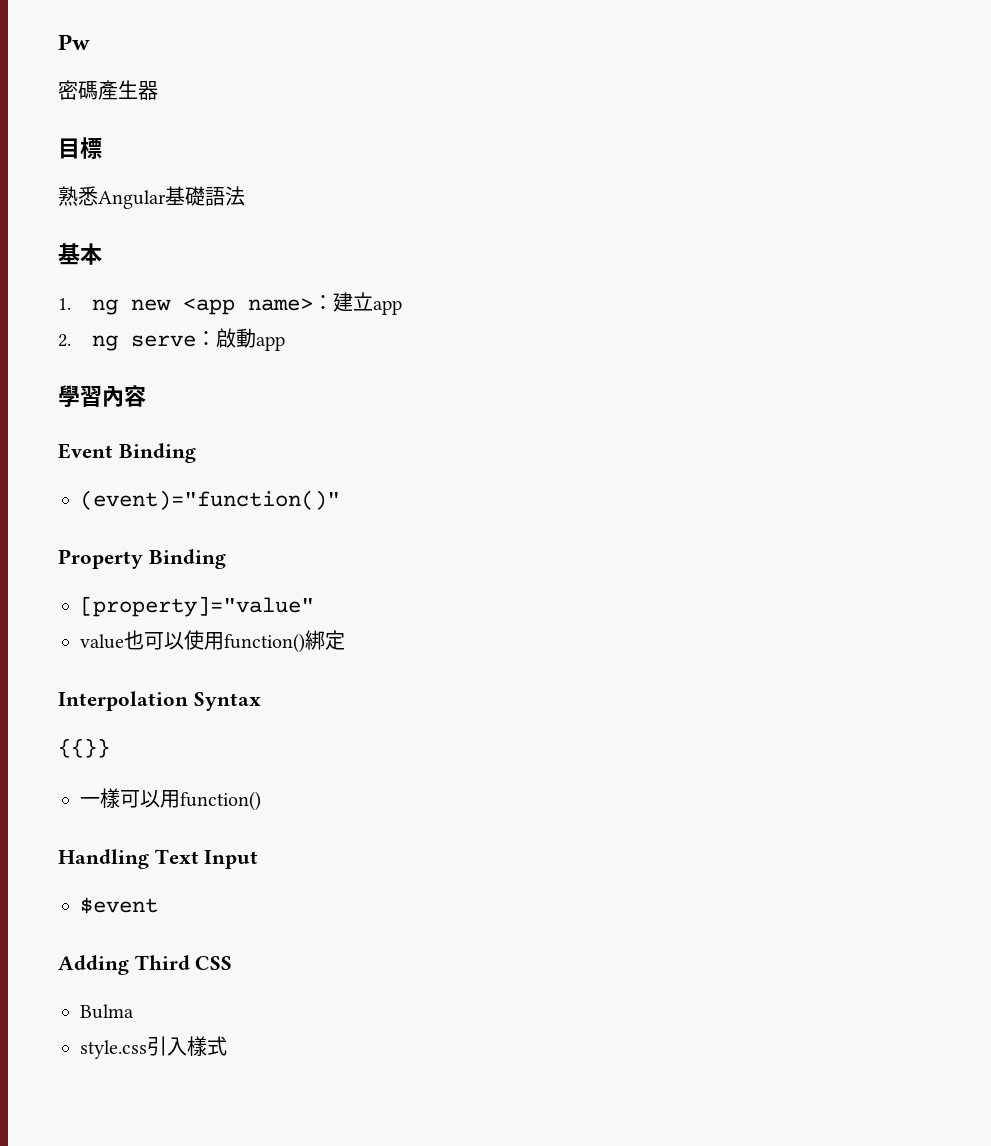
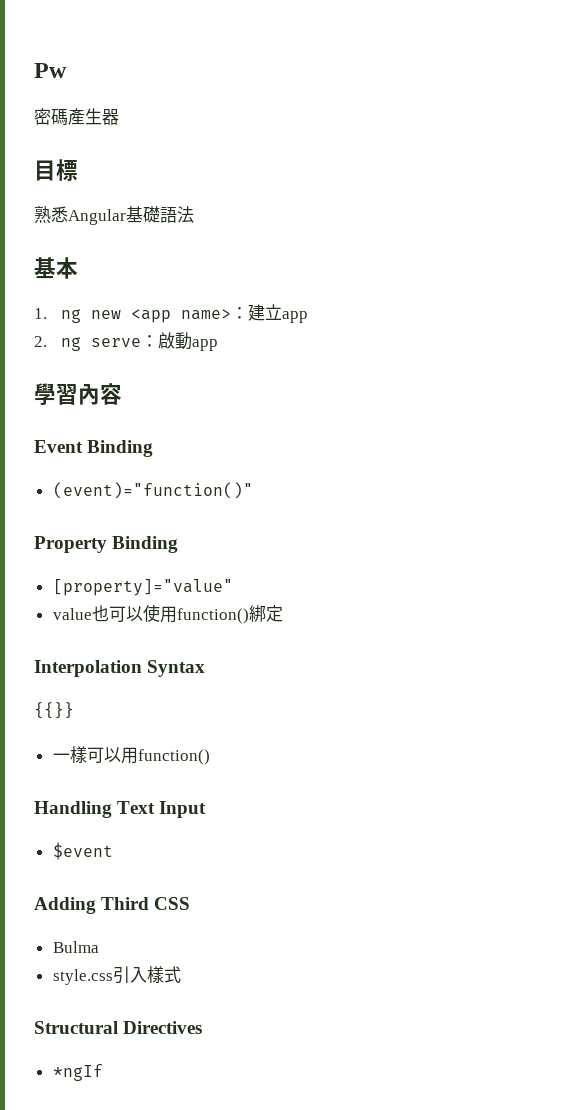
(227, 1046) none -> [34,1021,203,1034] [52,1064,103,1081] // Structural Directives // *ngIf

